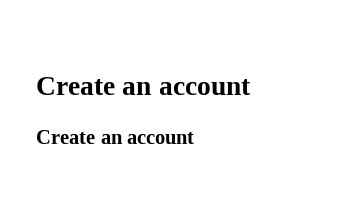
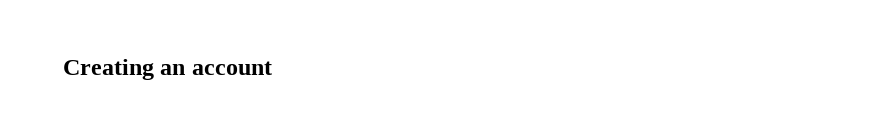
[36,77,251,95] [36,130,195,144] Create an account // Create an account -> [63,59,272,80] Creating an account

